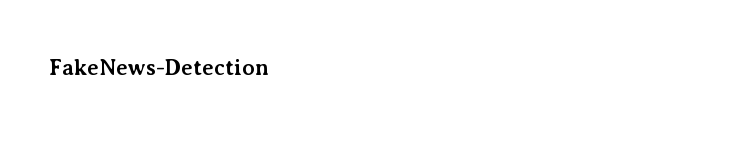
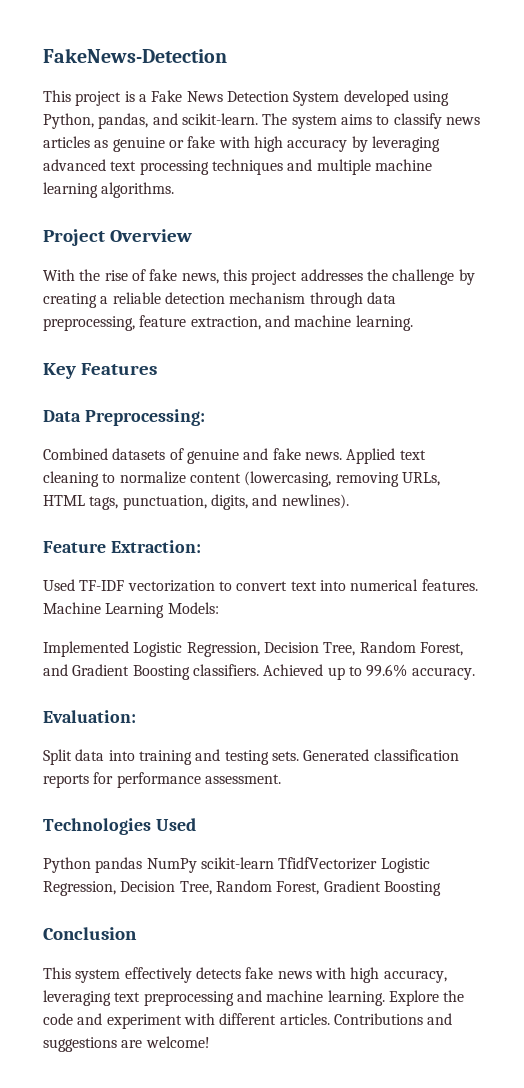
(269, 67) none -> [43,90,449,106] [43,113,480,129] [43,136,440,152] [43,159,432,175] [43,182,175,198] [43,229,192,246] [43,269,475,285] [43,292,396,308] [43,315,413,331] [43,363,157,379] [43,409,205,426] [43,448,426,464] [43,471,440,487] [43,494,349,510] [43,540,201,553] [43,579,478,592] [43,602,219,618] [43,641,463,657] [43,664,475,680] [43,710,136,723] [43,749,459,765] [43,772,281,788] [43,818,196,835] [43,857,430,873] [43,880,441,896] [43,927,137,940] [43,967,447,983] [43,990,465,1006] [43,1013,453,1029] [43,1036,210,1052] // This project is a Fake News Detection System developed using Python, pandas, and scikit-learn. The system aims to classify news articles as genuine or fake with high accuracy by leveraging advanced text processing techniques and multiple machine learning algorithms. // Project Overview // With the rise of fake news, this project addresses the challenge by creating a reliable detection mechanism through data preprocessing, feature extraction, and machine learning. // Key Features // Data Preprocessing: // Combined datasets of genuine and fake news. Applied text cleaning to normalize content (lowercasing, removing URLs, HTML tags, punctuation, digits, and newlines). // Feature Extraction: // Used TF-IDF vectorization to convert text into numerical features. Machine Learning Models: // Implemented Logistic Regression, Decision Tree, Random Forest, and Gradient Boosting classifiers. Achieved up to 99.6% accuracy. // Evaluation: // Split data into training and testing sets. Generated classification reports for performance assessment. // Technologies Used // Python pandas NumPy scikit-learn TfidfVectorizer Logistic Regression, Decision Tree, Random Forest, Gradient Boosting // Conclusion // This system effectively detects fake news with high accuracy, leveraging text preprocessing and machine learning. Explore the code and experiment with different articles. Contributions and suggestions are welcome!

